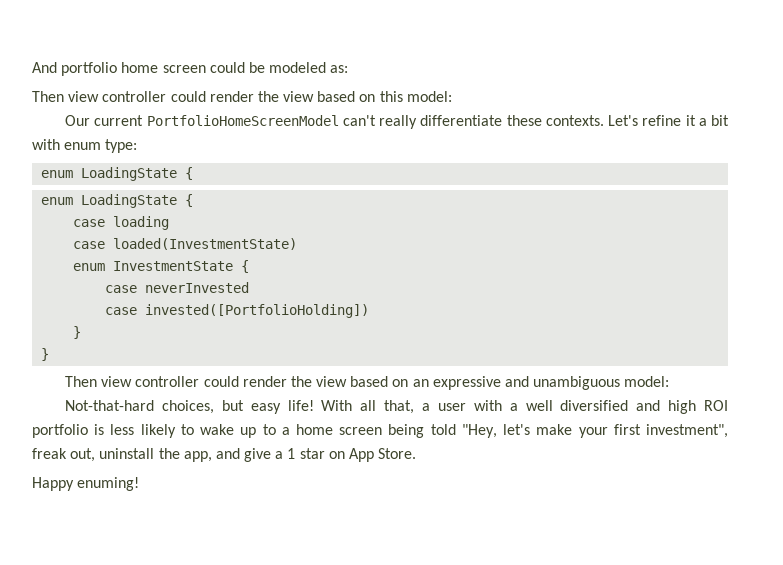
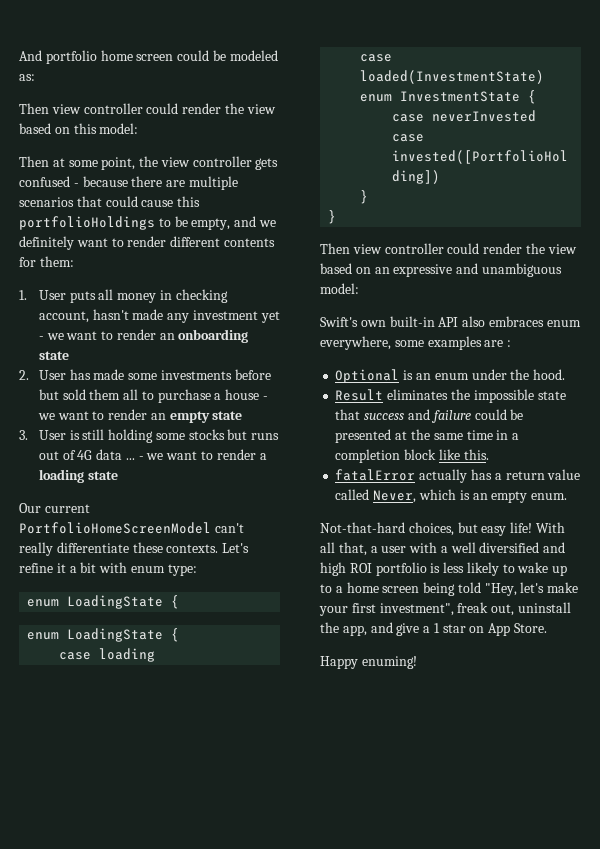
(452, 96) none -> [19,156,279,170] [19,176,238,190] [19,196,201,207] [19,216,276,230] [19,236,275,250] [19,256,74,267] [19,289,228,303] [38,309,280,323] [38,329,249,343] [38,351,69,360] [19,369,271,380] [38,389,268,403] [37,409,243,423] [19,429,280,443] [38,449,267,460] [38,469,118,483] // Then at some point, the view controller gets confused - because there are multiple scenarios that could cause this portfolioHoldings to be empty, and we definitely want to render different contents for them: // 1. User puts all money in checking account, hasn't made any investment yet - we want to render an onboarding state // 2. User has made some investments before but sold them all to purchase a house - we want to render an empty state // 3. User is still holding some stocks but runs out of 4G data ... - we want to render a loading state
(670, 381) none -> [320,316,581,327] [320,336,512,350] [335,369,566,383] [335,389,566,403] [335,409,524,423] [335,429,520,443] [335,449,489,463] [335,469,581,483] [335,489,568,503] // Swift's own built-in API also embraces enum everywhere, some examples are : // Optional is an enum under the hood. // Result eliminates the impossible state that success and failure could be presented at the same time in a completion block like this. // fatalError actually has a return value called Never, which is an empty enum.

